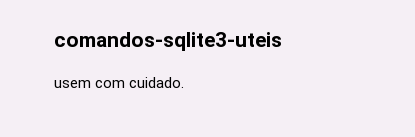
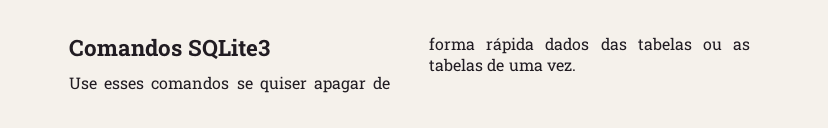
[54,32,282,51] [54,77,185,88] comandos-sqlite3-uteis // usem com cuidado. -> [69,38,271,60] [69,76,390,93] [429,37,750,54] [429,58,576,72] Comandos SQLite3 // Use esses comandos se quiser apagar de forma rápida dados das tabelas ou as tabelas de uma vez.

